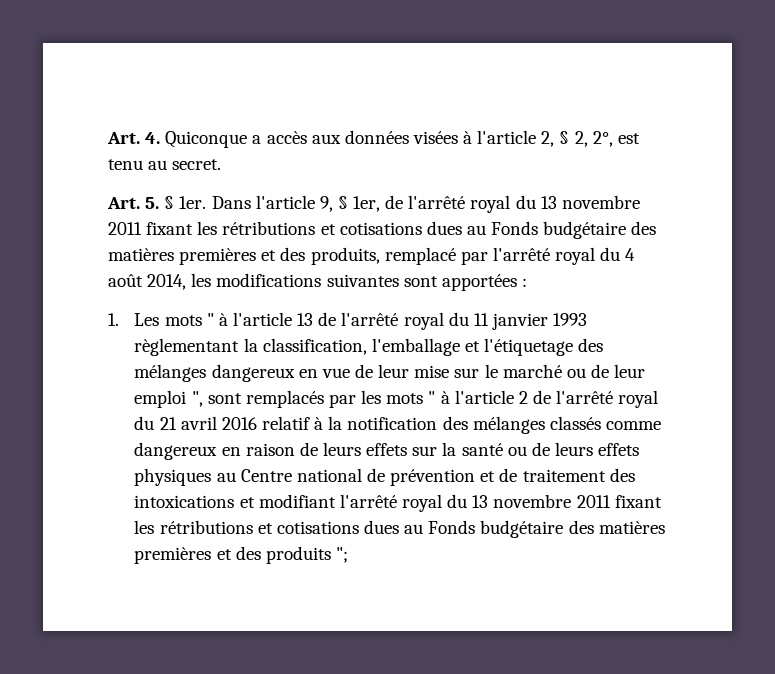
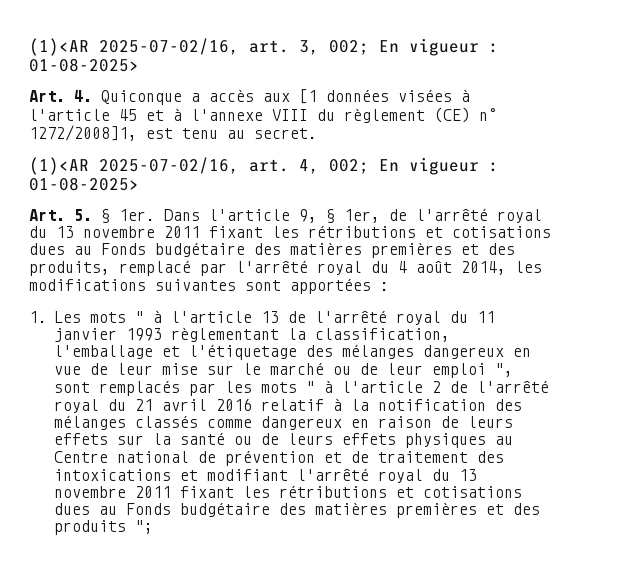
(107, 138) none -> [29,38,499,56] [29,58,139,72] (1)<AR 2025-07-02/16, art. 3, 002; En vigueur : 01-08-2025> //
(341, 139) none -> [299,89,317,104] [1
[541,131,640,147] [108,159,222,170] 2, § 2, 2°, est tenu au secret. -> [119,107,497,123] [29,125,317,141] [29,157,499,175] [29,177,139,191] 45 et à l'annexe VIII du règlement (CE) n° 1272/2008]1, est tenu au secret. // (1)<AR 2025-07-02/16, art. 4, 002; En vigueur : 01-08-2025>

